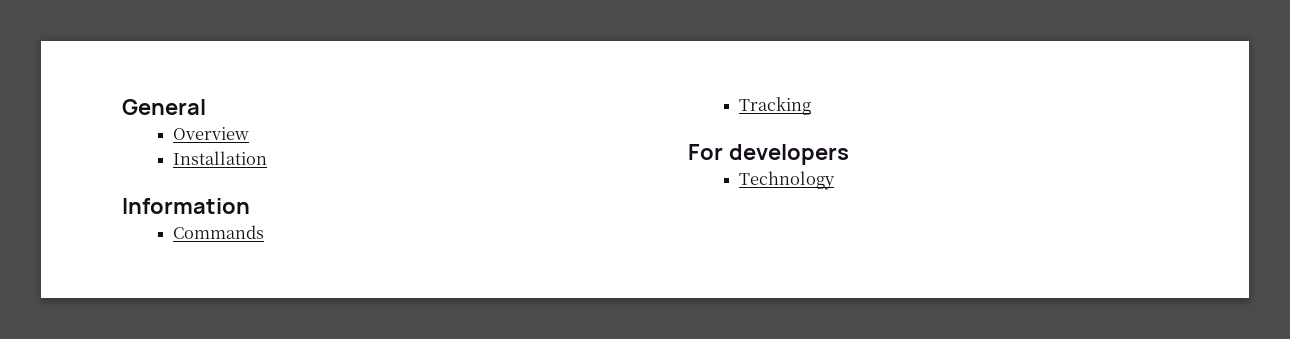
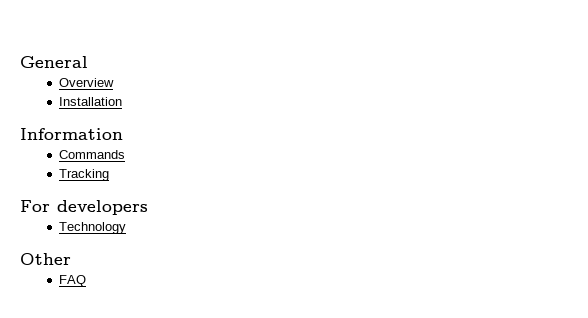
(836, 180) none -> [20,253,71,265] [58,275,86,287] // Other // FAQ

